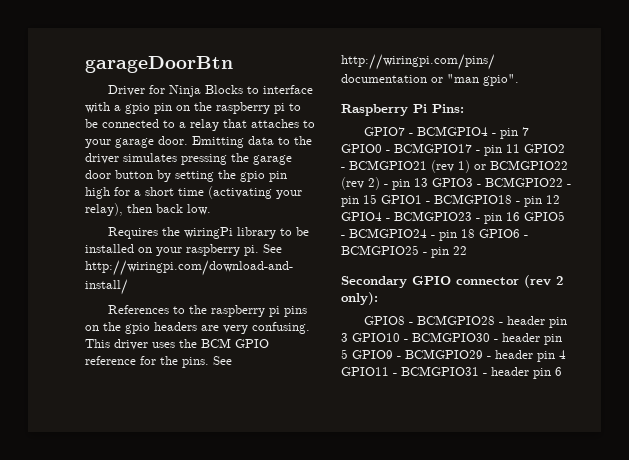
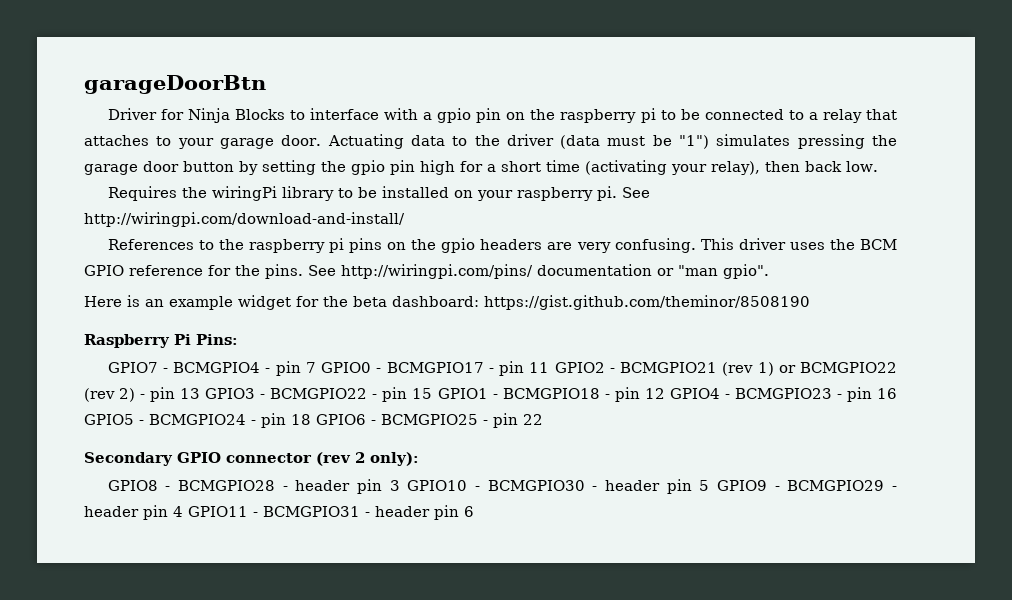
[192,136,244,148] Emitting -> [327,134,404,149] Actuating
(119, 158) none -> [560,135,710,149] (data must be "1")
(519, 80) none -> [84,295,810,310] // Here is an example widget for the beta dashboard: https://gist.github.com/theminor/8508190

